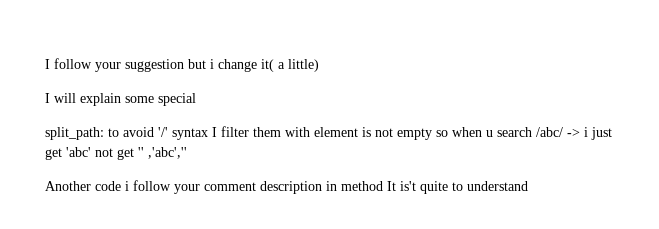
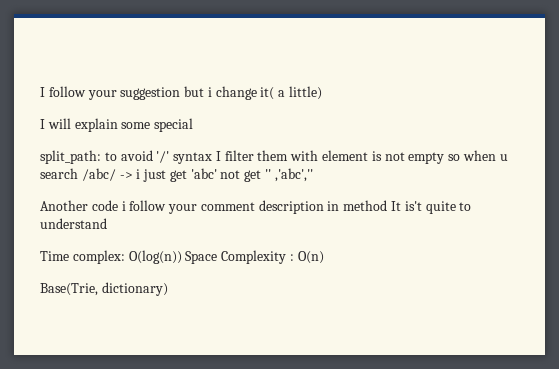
(528, 186) none -> [40,250,324,264] [40,282,168,296] // Time complex: O(log(n)) Space Complexity : O(n) // Base(Trie, dictionary)

